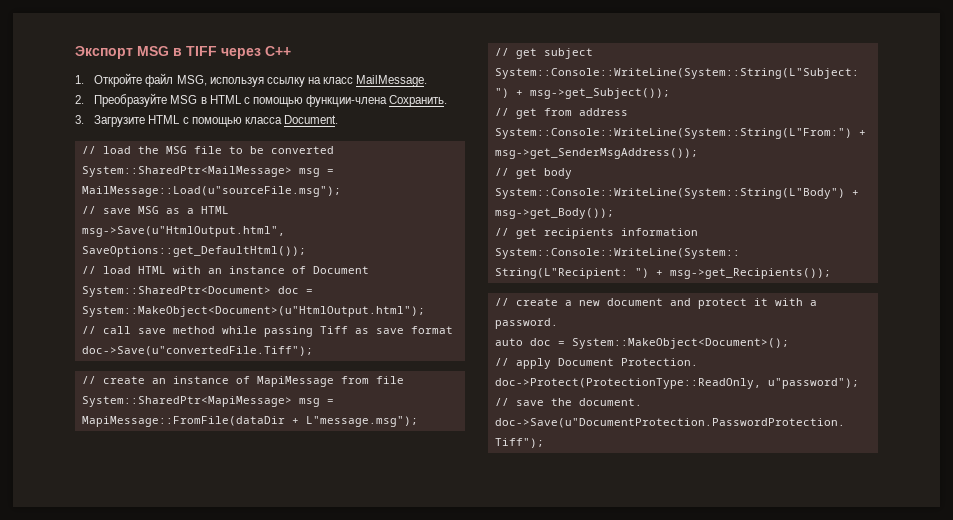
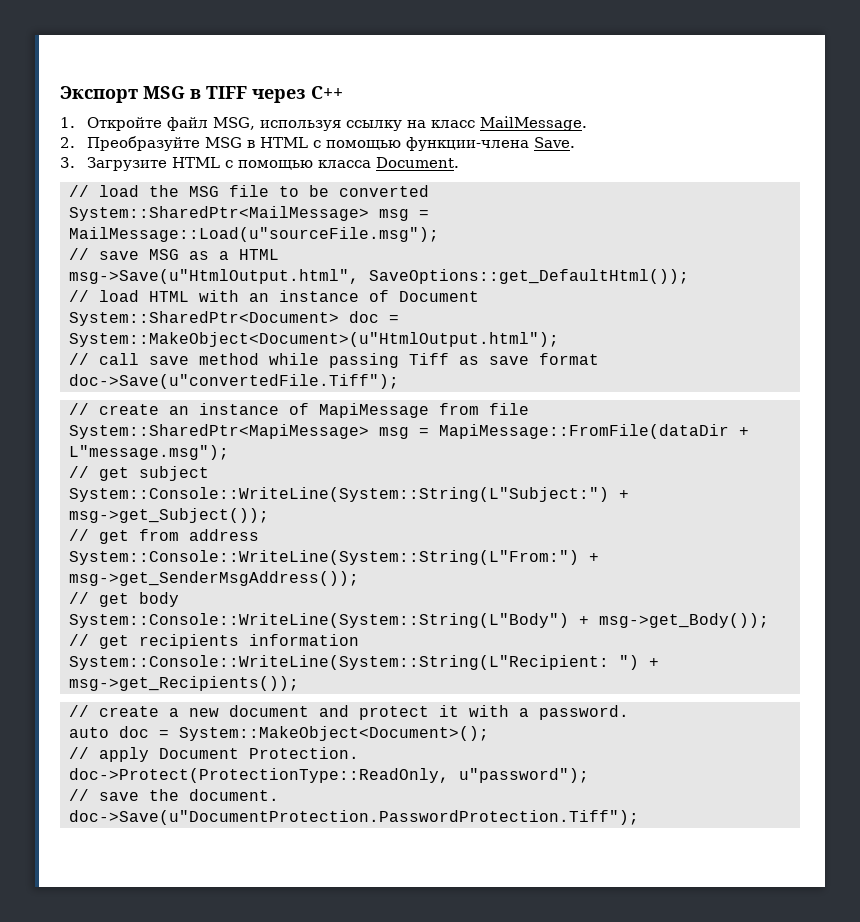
[389,95,448,107] Сохранить. -> [534,137,576,148] Save.

